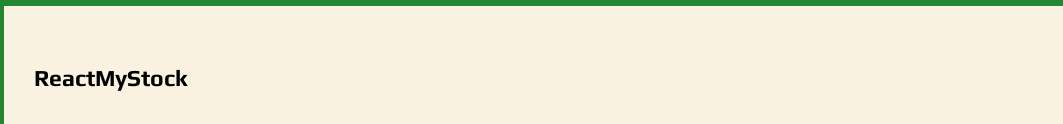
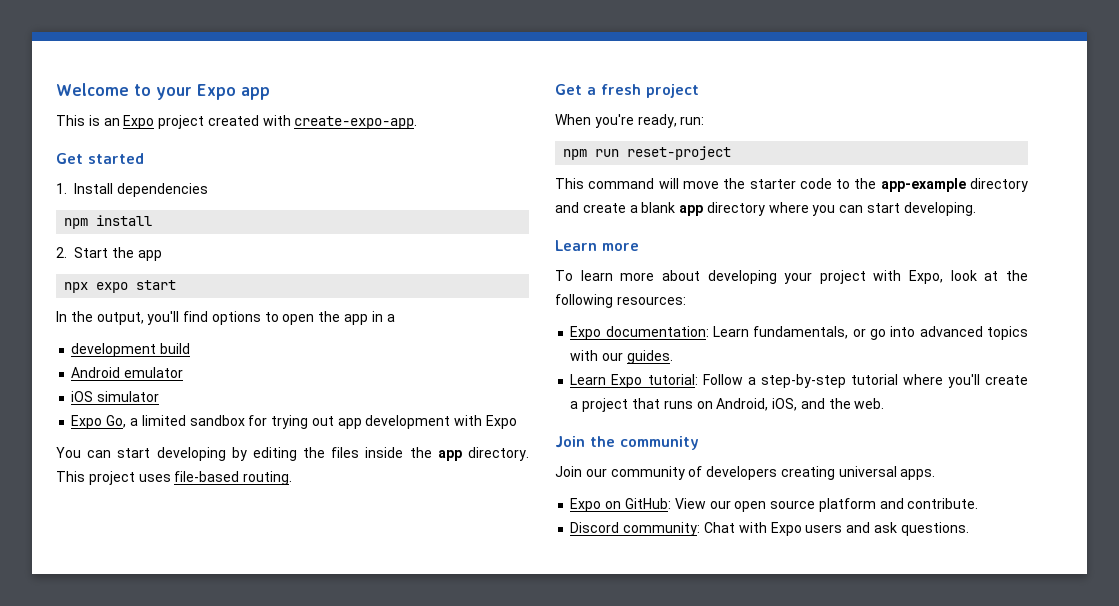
[34,69,188,91] ReactMyStock -> [56,83,270,100] [56,115,418,129] [56,153,144,164] [56,183,209,197] [64,215,153,229] [56,247,163,261] [64,280,177,293] [56,311,395,325] [71,343,191,357] [71,367,184,378] [71,391,160,402] [71,415,517,429] [56,447,529,461] [56,471,293,485] [555,84,699,98] [555,114,705,128] [563,146,732,160] [555,178,1028,192] [555,202,976,216] [555,240,639,251] [555,270,1028,284] [555,294,686,308] [570,326,1028,340] [570,350,673,364] [570,374,1028,388] [570,398,885,412] [555,436,699,450] [555,466,936,480] [570,498,979,512] [570,522,969,536] Welcome to your Expo app // This is an Expo project created with create-expo-app. // Get started // 1. Install dependencies // npm install // 2. Start the app // npx expo start // In the output, you'll find options to open the app in a // development build // Android emulator // iOS simulator // Expo Go, a limited sandbox for trying out app development with Expo // You can start developing by editing the files inside the app directory. This project uses file-based routing. // Get a fresh project // When you're ready, run: // npm run reset-project // This command will move the starter code to the app-example directory and create a blank app directory where you can start developing. // Learn more // To learn more about developing your project with Expo, look at the following resources: // Expo documentation: Learn fundamentals, or go into advanced topics with our guides. // Learn Expo tutorial: Follow a step-by-step tutorial where you'll create a project that runs on Android, iOS, and the web. // Join the community // Join our community of developers creating universal apps. // Expo on GitHub: View our open source platform and contribute. // Discord community: Chat with Expo users and ask questions.

